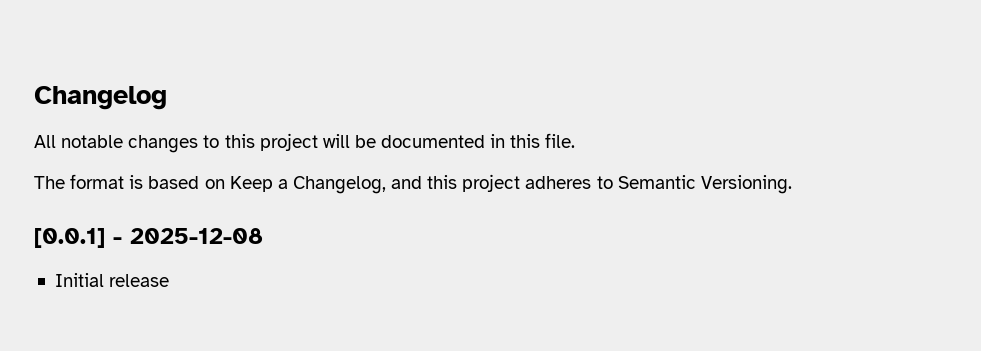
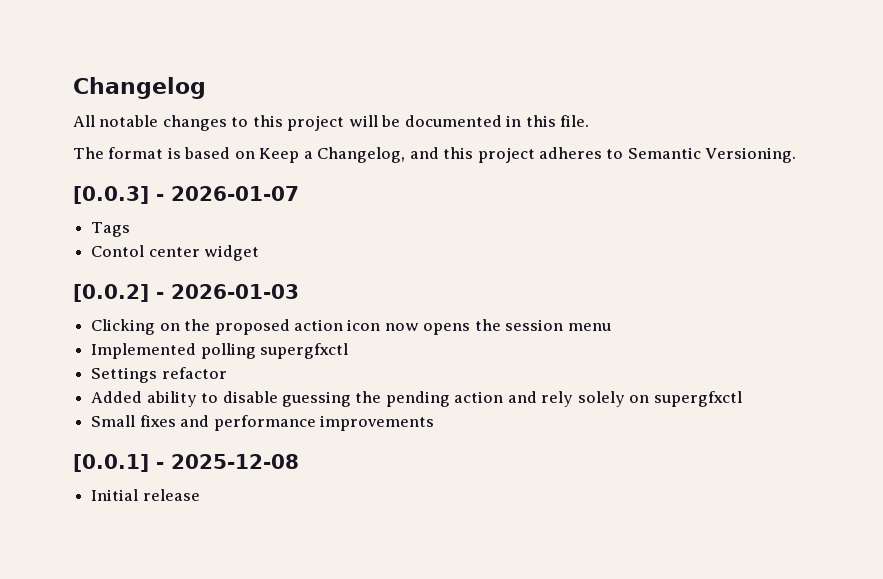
(792, 184) none -> [73,186,299,204] [91,222,131,237] [91,245,260,261] [73,284,299,302] [91,319,611,335] [91,343,349,359] [91,367,227,383] [91,391,742,407] [91,415,434,431] // [0.0.3] - 2026-01-07 // Tags // Contol center widget // [0.0.2] - 2026-01-03 // Clicking on the proposed action icon now opens the session menu // Implemented polling supergfxctl // Settings refactor // Added ability to disable guessing the pending action and rely solely on supergfxctl // Small fixes and performance improvements

